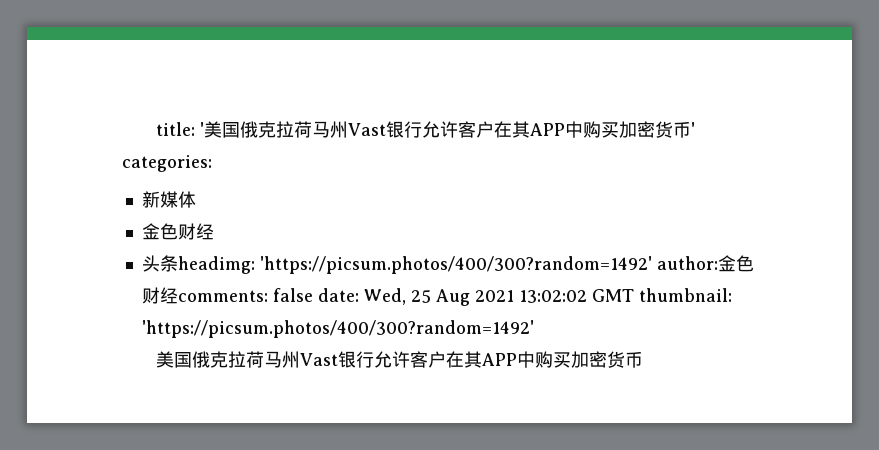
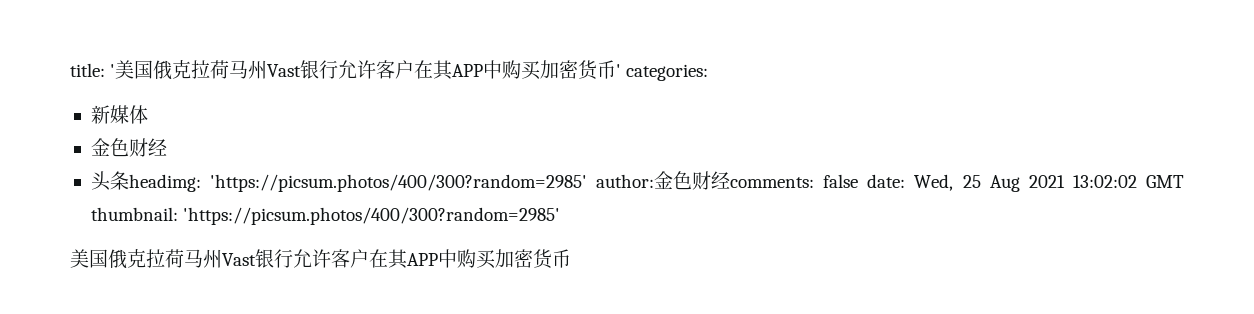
[259,256,652,274] 'https://picsum.photos/400/300?random=1492' -> [210,174,588,192] 'https://picsum.photos/400/300?random=2985'
[141,320,534,338] 'https://picsum.photos/400/300?random=1492' -> [183,207,561,225] 'https://picsum.photos/400/300?random=2985'

